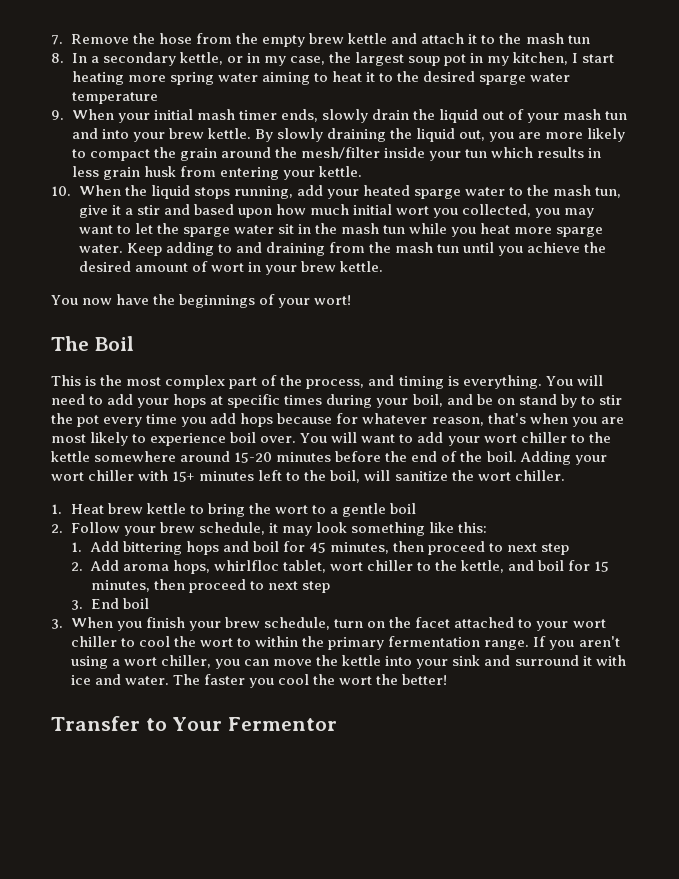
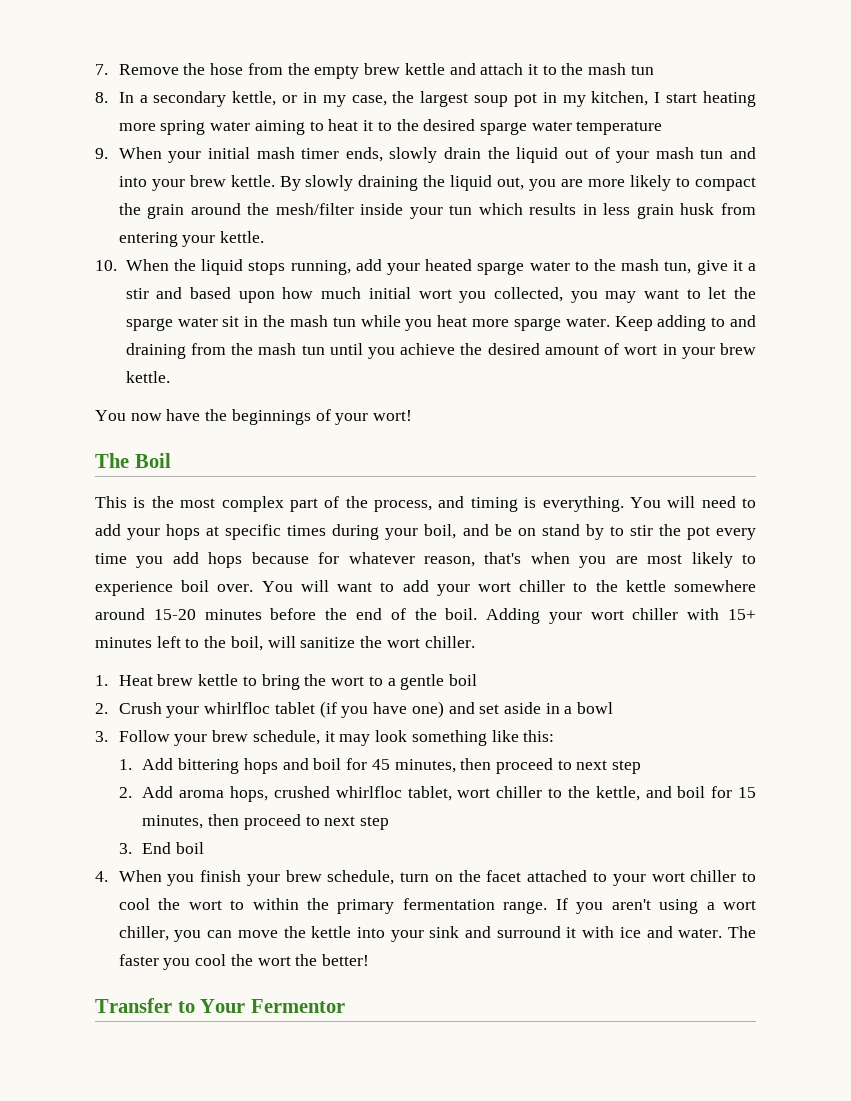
(63, 528) none -> [118,701,614,718] [95,731,108,742] Crush your whirlfloc tablet (if you have one) and set aside in a bowl // 3.
(210, 567) none -> [273,786,330,798] crushed
[51,619,63,629] 3. -> [95,871,108,882] 4.

